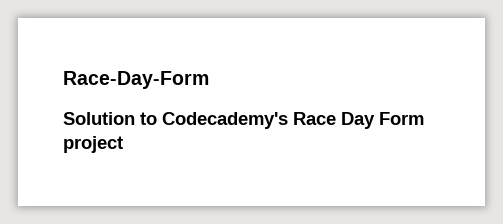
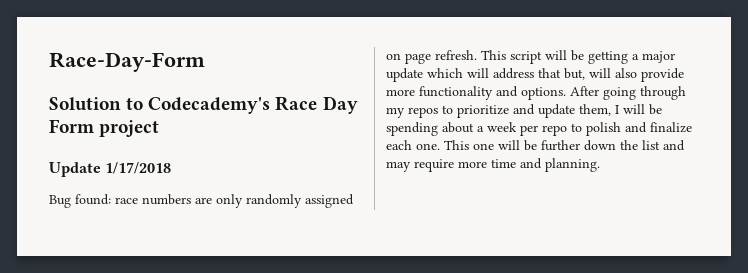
(123, 144) none -> [49,162,172,177] [49,194,354,208] [386,50,675,64] [386,68,684,82] [386,86,686,100] [386,104,662,118] [386,122,692,136] [386,140,685,151] [386,158,600,172] // Update 1/17/2018 // Bug found: race numbers are only randomly assigned on page refresh. This script will be getting a major update which will address that but, will also provide more functionality and options. After going through my repos to prioritize and update them, I will be spending about a week per repo to polish and finalize each one. This one will be further down the list and may require more time and planning.

